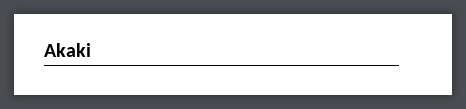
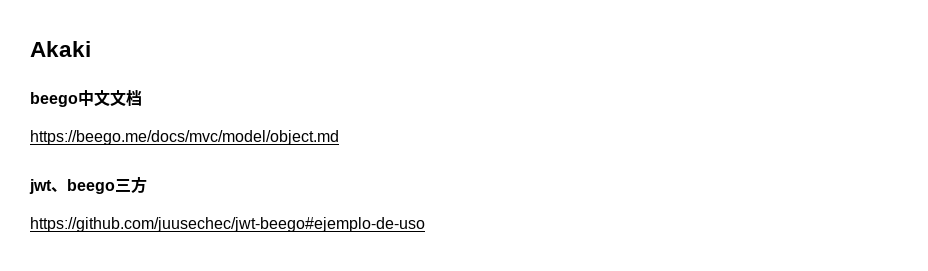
(91, 50) none -> [30,89,142,107] [30,130,339,145] [29,176,147,194] [30,217,425,232] // beego中文文档 // https://beego.me/docs/mvc/model/object.md // jwt、beego三方 // https://github.com/juusechec/jwt-beego#ejemplo-de-uso

